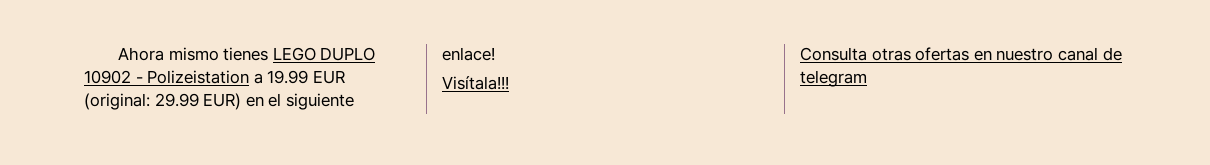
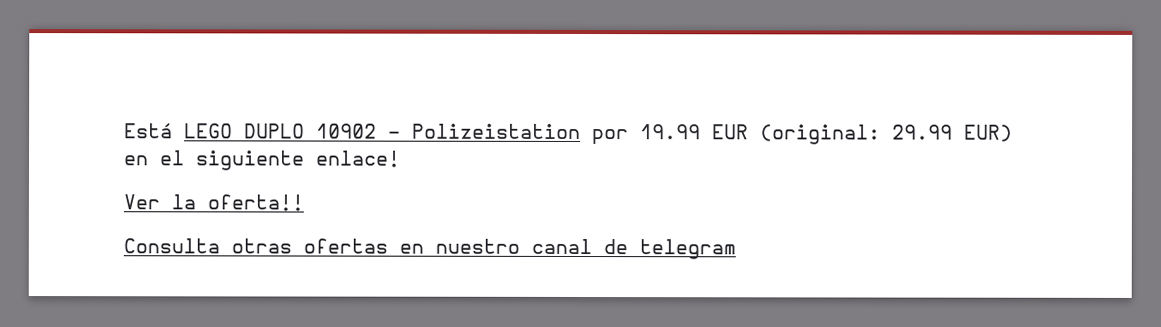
[117,47,269,61] Ahora mismo tienes -> [124,123,173,139] Está
[253,73,263,84] a -> [592,129,629,145] por
[442,76,509,90] Visítala!!! -> [123,194,304,212] Ver la oferta!!

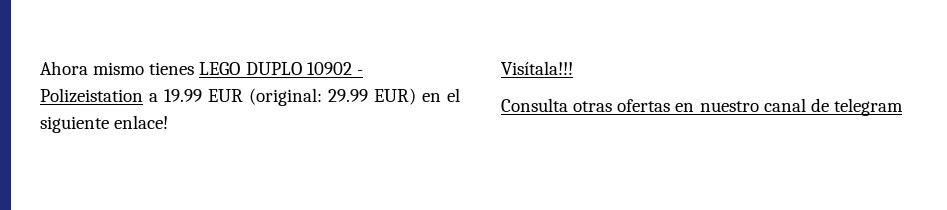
[124,123,173,139] Está -> [40,61,195,75] Ahora mismo tienes
[592,129,629,145] por -> [149,93,158,102] a
[123,194,304,212] Ver la oferta!! -> [501,61,573,75] Visítala!!!

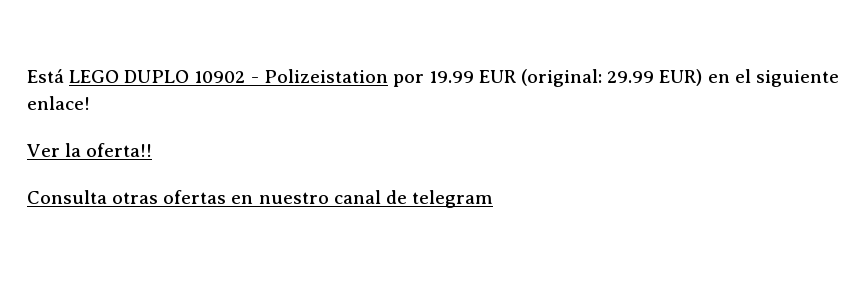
[40,61,195,75] Ahora mismo tienes -> [27,69,64,83] Está
[149,93,158,102] a -> [392,74,424,87] por
[501,61,573,75] Visítala!!! -> [27,143,153,157] Ver la oferta!!

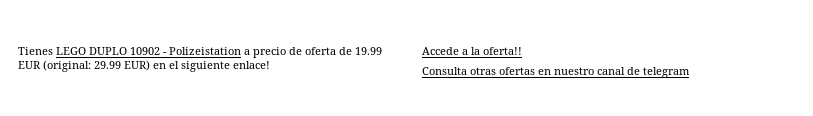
[27,69,64,83] Está -> [18,47,53,55] Tienes
[392,74,424,87] por -> [244,47,352,58] a precio de oferta de
[27,144,60,157] Ver -> [422,47,468,55] Accede a

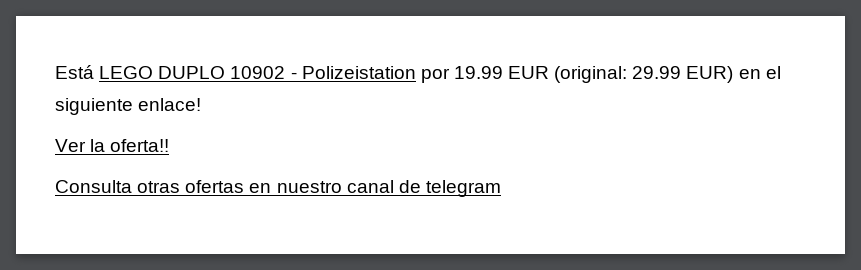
[18,47,53,55] Tienes -> [55,65,94,79] Está
[244,47,352,58] a precio de oferta de -> [420,68,450,83] por
[422,47,468,55] Accede a -> [55,139,86,152] Ver

